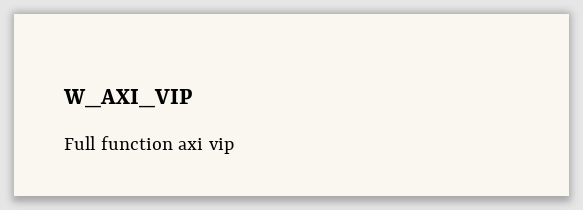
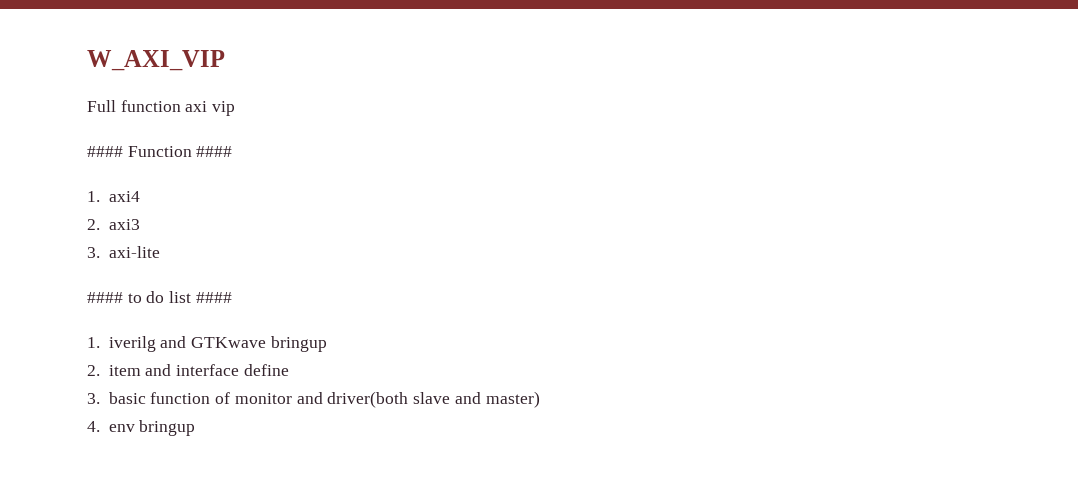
(235, 146) none -> [87,146,233,157] [87,191,140,202] [87,219,140,230] [87,246,160,258] [87,291,232,303] [87,336,327,352] [87,364,289,376] [87,391,540,408] [87,420,196,436] // #### Function #### // 1. axi4 // 2. axi3 // 3. axi-lite // #### to do list #### // 1. iverilg and GTKwave bringup // 2. item and interface define // 3. basic function of monitor and driver(both slave and master) // 4. env bringup

